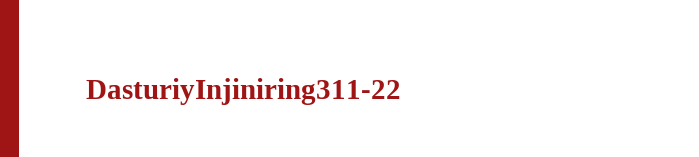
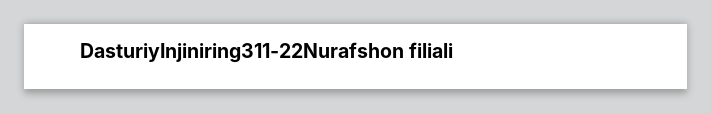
[86,78,401,105] DasturiyInjiniring311-22 -> [80,42,454,63] DasturiyInjiniring311-22Nurafshon filiali

